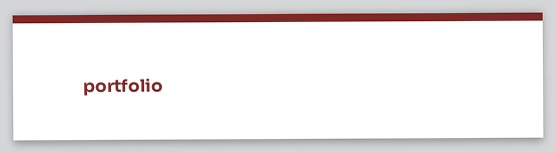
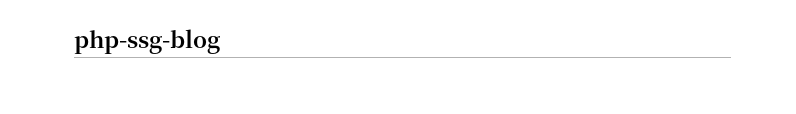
[83,77,164,97] portfolio -> [74,29,220,54] php-ssg-blog

